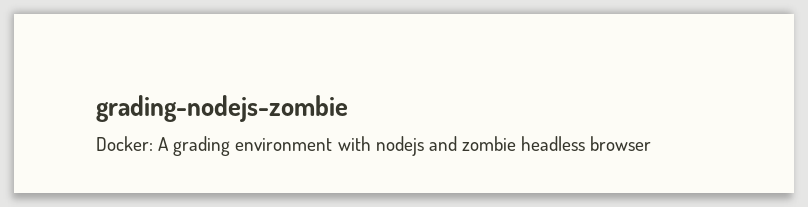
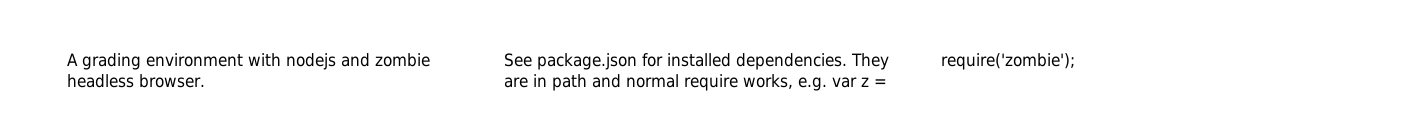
[96,95,348,122] [96,136,153,151] grading-nodejs-zombie // Docker: -> (67, 59) none
[590,136,652,151] browser -> [139,74,205,88] [504,53,889,70] [504,74,887,91] [941,53,1075,70] browser. // See package.json for installed dependencies. They are in path and normal require works, e.g. var z = require('zombie');

